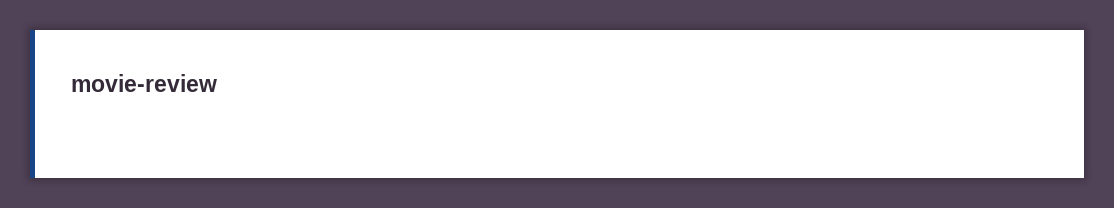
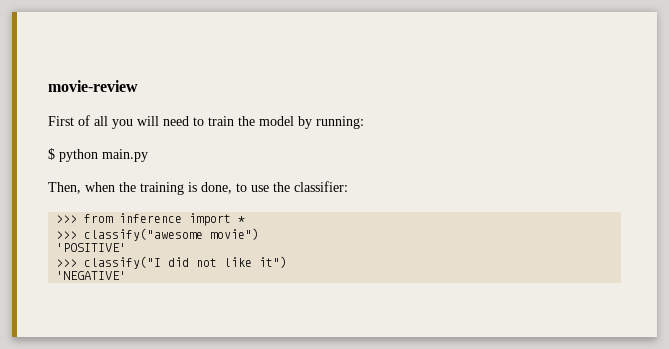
(217, 83) none -> [48,115,364,129] [48,148,148,162] [48,181,348,195] [56,213,246,226] [56,228,260,241] [56,243,127,252] [56,256,288,269] [56,271,127,280] // First of all you will need to train the model by running: // $ python main.py // Then, when the training is done, to use the classifier: // >>> from inference import * // >>> classify("awesome movie") // 'POSITIVE' // >>> classify("I did not like it") // 'NEGATIVE'

